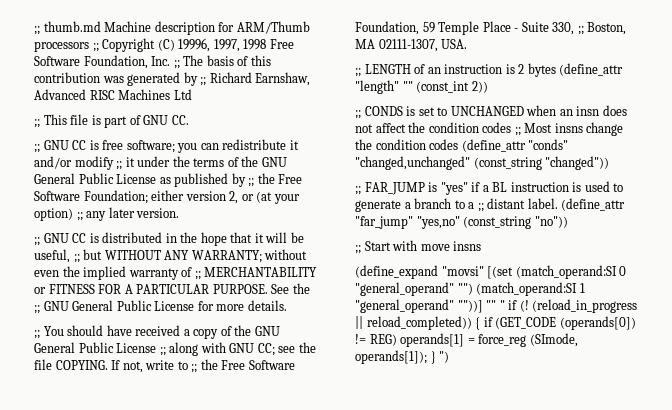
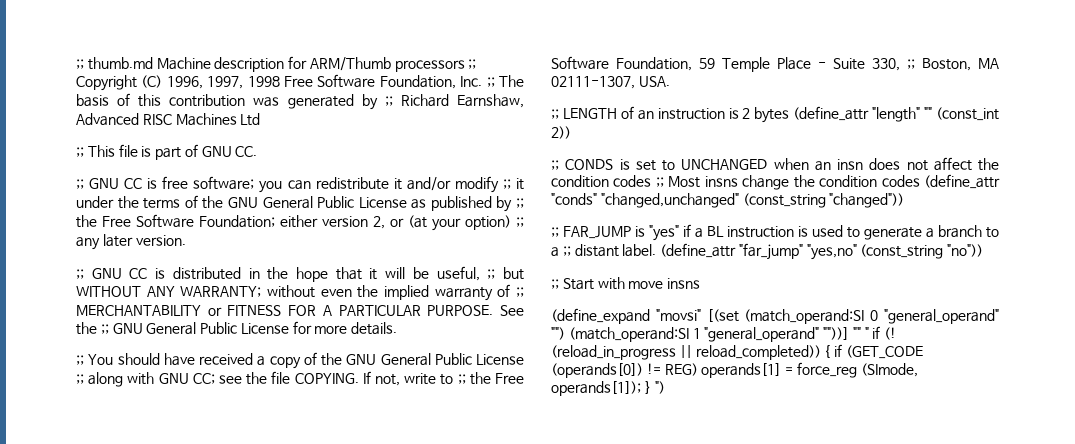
[178,38,211,52] 19996, -> [166,76,203,89] 1996,

